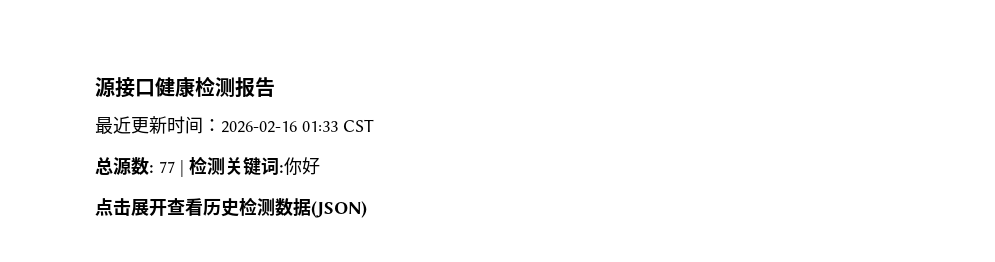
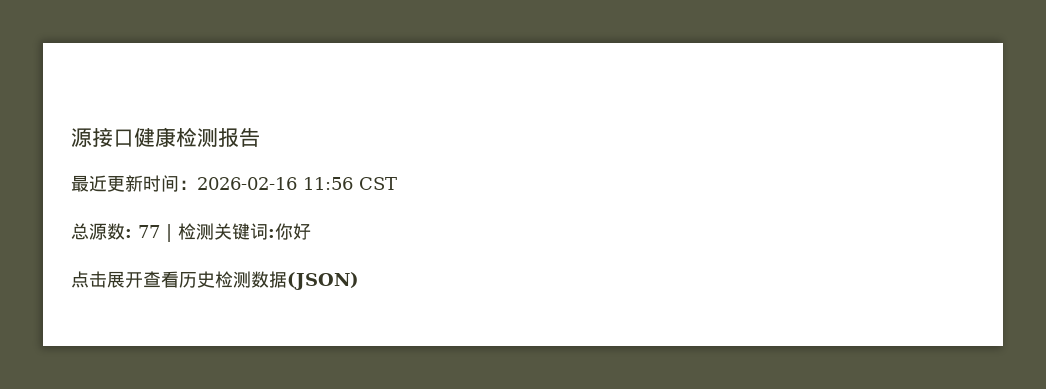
[302,121,338,132] 01:33 -> [303,177,353,190] 11:56

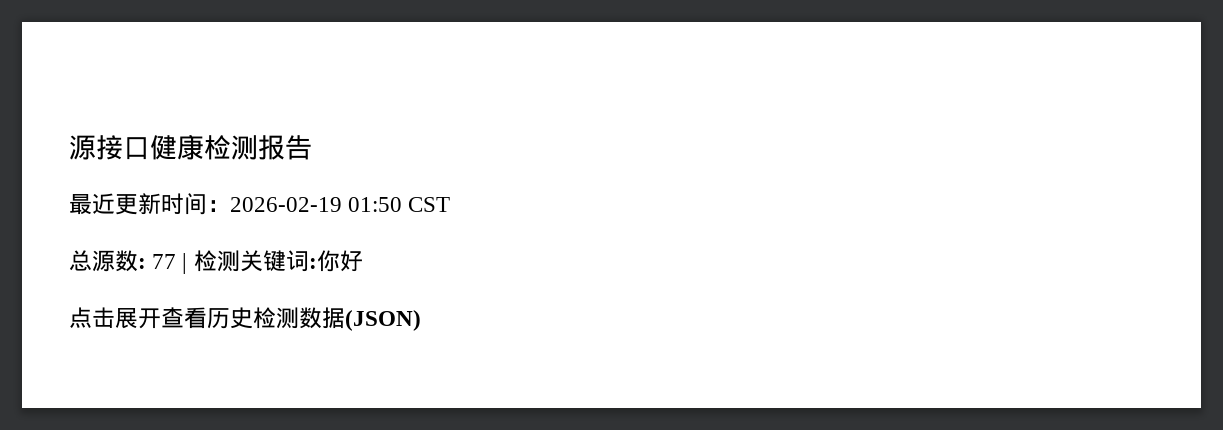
[197,177,353,190] 2026-02-16 11:56 -> [230,197,403,212] 2026-02-19 01:50

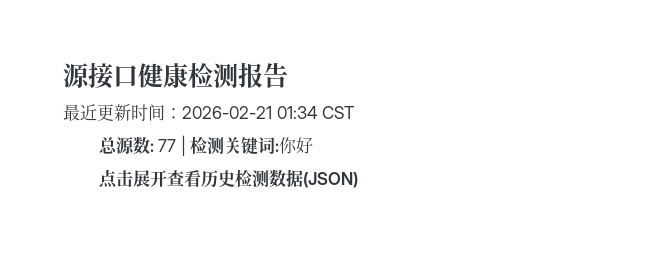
[230,197,403,212] 2026-02-19 01:50 -> [182,106,318,119] 2026-02-21 01:34

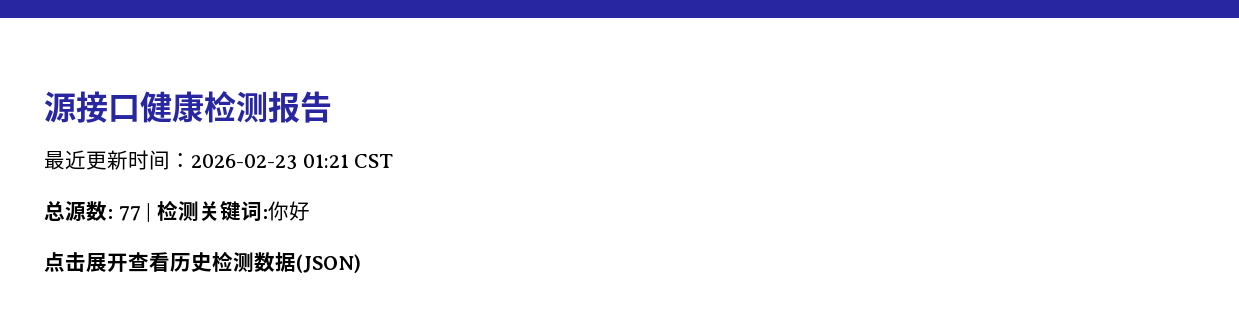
[182,106,318,119] 2026-02-21 01:34 -> [191,154,349,170] 2026-02-23 01:21

